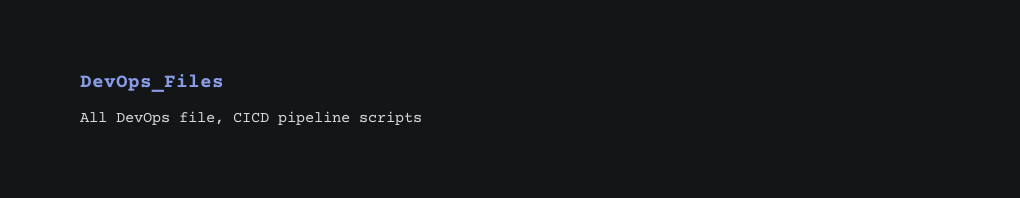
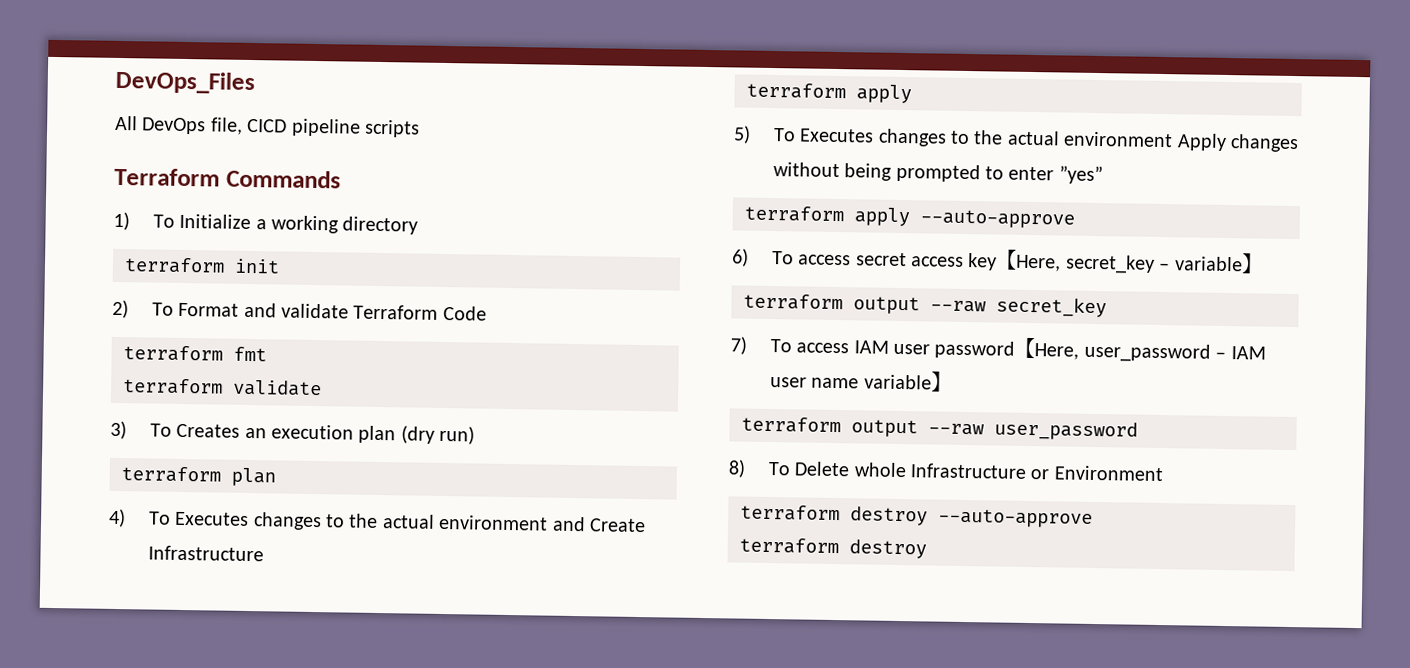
(422, 118) none -> [114,167,341,189] [113,211,419,235] [124,257,280,274] [112,299,487,321] [123,345,267,362] [123,378,322,397] [110,420,476,445] [121,466,276,487] [108,508,646,533] [147,545,264,562] [746,82,912,104] [733,125,1299,153] [772,162,1103,185] [744,205,1075,229] [732,248,1263,274] [743,293,1107,318] [730,336,1266,363] [769,371,952,392] [741,416,1138,441] [728,459,1164,482] [740,504,1093,528] [739,537,927,559] // Terraform Commands // 1) To Initialize a working directory // terraform init // 2) To Format and validate Terraform Code // terraform fmt // terraform validate // 3) To Creates an execution plan (dry run) // terraform plan // 4) To Executes changes to the actual environment and Create Infrastructure // terraform apply // 5) To Executes changes to the actual environment Apply changes without being prompted to enter ”yes” // terraform apply --auto-approve // 6) To access secret access key【Here, secret_key – variable】 // terraform output --raw secret_key // 7) To access IAM user password【Here, user_password – IAM user name variable】 // terraform output --raw user_password // 8) To Delete whole Infrastructure or Environment // terraform destroy --auto-approve // terraform destroy

